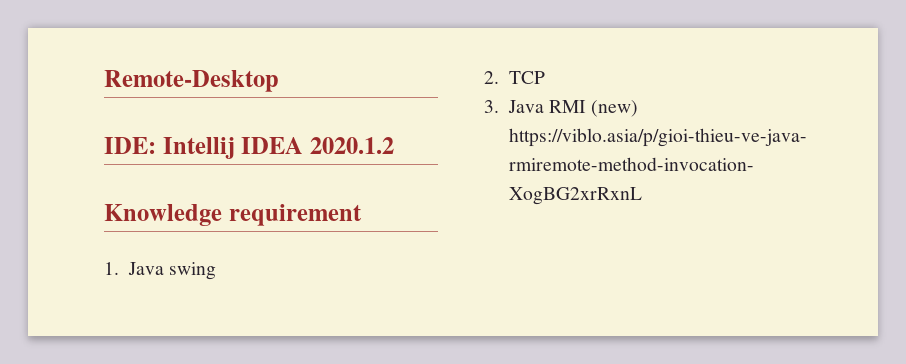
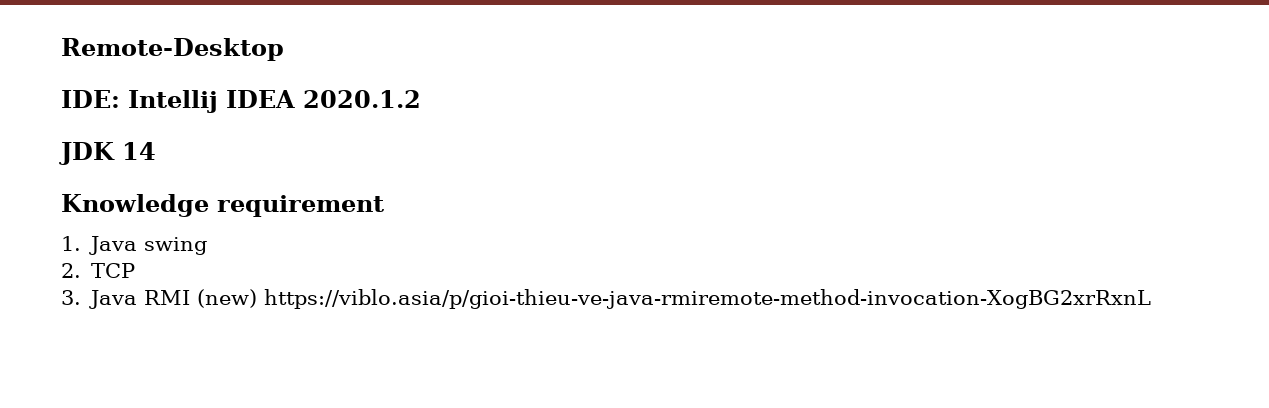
(394, 145) none -> [59,142,156,165] // JDK 14

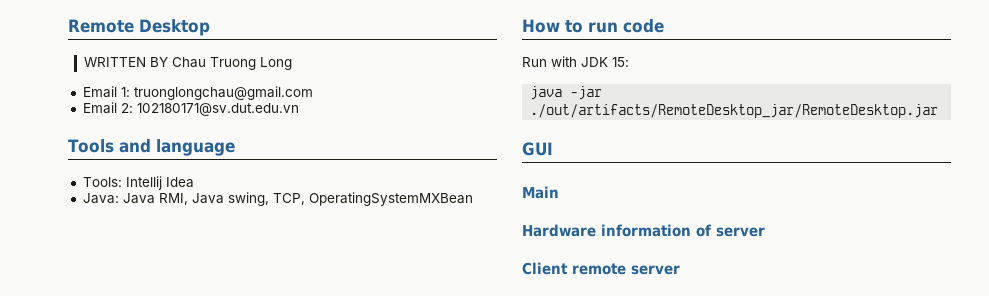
[61,38,284,61] [61,90,421,113] [59,142,156,165] [61,194,384,217] [61,236,208,255] [61,263,136,278] [61,289,1152,309] Remote-Desktop // IDE: Intellij IDEA 2020.1.2 // JDK 14 // Knowledge requirement // 1. Java swing // 2. TCP // 3. Java RMI (new) https://viblo.asia/p/gioi-thieu-ve-java-rmiremote-method-invocation-XogBG2xrRxnL -> [68,19,210,36] [83,57,292,70] [82,86,313,100] [82,102,299,116] [68,139,235,156] [82,176,194,190] [82,192,473,206] [522,19,664,33] [522,56,629,67] [530,86,603,100] [530,104,939,118] [522,142,553,156] [522,186,559,199] [522,224,765,237] [522,262,680,275] Remote Desktop // WRITTEN BY Chau Truong Long // Email 1: truonglongchau@gmail.com // Email 2: 102180171@sv.dut.edu.vn // Tools and language // Tools: Intellij Idea // Java: Java RMI, Java swing, TCP, OperatingSystemMXBean // How to run code // Run with JDK 15: // java -jar ./out/artifacts/RemoteDesktop_jar/RemoteDesktop.jar // GUI // Main // Hardware information of server // Client remote server

